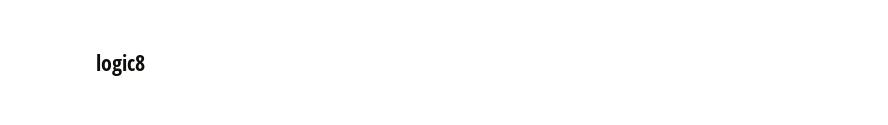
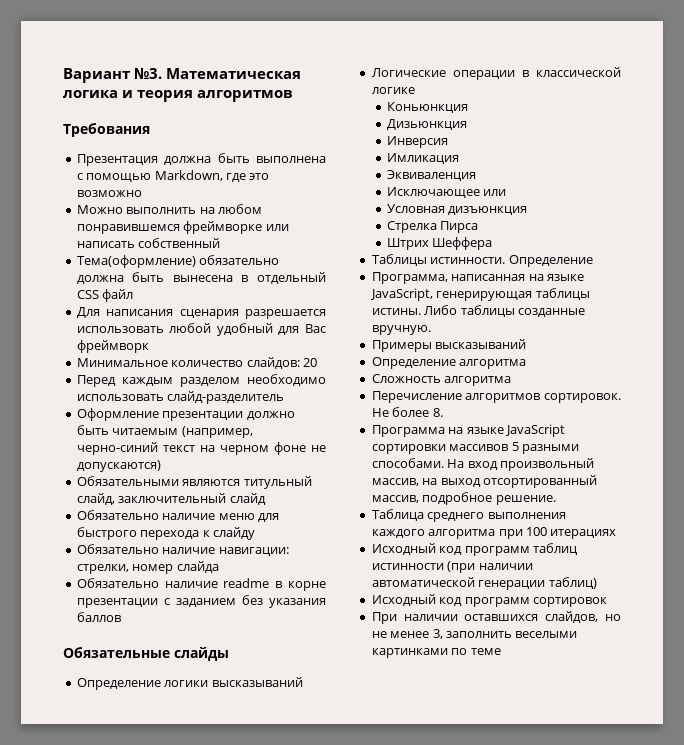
[96,54,145,76] logic8 -> [63,68,301,83] [63,90,293,102] [63,123,150,137] [76,153,326,166] [76,170,270,182] [76,190,142,197] [76,204,262,214] [76,221,289,234] [76,238,221,248] [76,255,280,268] [76,272,326,284] [76,289,134,302] [76,307,326,319] [76,323,326,336] [76,340,149,353] [76,357,317,369] [76,374,326,387] [76,391,285,404] [76,408,295,421] [76,425,253,438] [76,442,327,455] [76,460,161,472] [76,476,312,489] [76,493,266,505] [76,510,279,522] [76,527,255,540] [76,544,289,556] [76,561,219,574] [76,578,326,591] [76,595,326,608] [76,612,121,622] [63,647,229,661] [76,677,303,690] [371,67,621,80] [371,87,415,94] [386,102,468,113] [386,119,467,130] [386,136,448,148] [386,153,459,164] [386,170,476,181] [386,187,507,198] [386,204,528,215] [386,221,479,233] [386,237,493,250] [371,254,593,267] [371,272,584,284] [369,288,590,301] [371,305,585,317] [371,325,431,335] [371,339,527,352] [371,357,527,369] [371,374,512,386] [371,391,621,403] [371,407,443,417] [371,424,565,437] [371,442,579,454] [371,458,594,471] [371,475,597,488] [371,492,556,505] [371,509,566,522] [371,527,617,539] [371,543,577,556] [371,561,533,573] [371,577,597,590] [371,594,607,607] [371,611,621,624] [371,629,578,639] [371,648,501,658] Вариант №3. Математическая логика и теория алгоритмов // Требования // Презентация должна быть выполнена с помощью Markdown, где это возможно // Можно выполнить на любом понравившемся фреймворке или написать собственный // Тема(оформление) обязательно должна быть вынесена в отдельный CSS файл // Для написания сценария разрешается использовать любой удобный для Вас фреймворк // Минимальное количество слайдов: 20 // Перед каждым разделом необходимо использовать слайд-разделитель // Оформление презентации должно быть читаемым (например, черно-синий текст на черном фоне не допускаются) // Обязательными являются титульный слайд, заключительный слайд // Обязательно наличие меню для быстрого перехода к слайду // Обязательно наличие навигации: стрелки, номер слайда // Обязательно наличие readme в корне презентации с заданием без указания баллов // Обязательные слайды // Определение логики высказываний // Логические операции в классической логике // Коньюнкция // Дизьюнкция // Инверсия // Имликация // Эквиваленция // Исключающее или // Условная дизъюнкция // Стрелка Пирса // Штрих Шеффера // Таблицы истинности. Определение // Программа, написанная на языке JavaScript, генерирующая таблицы истины. Либо таблицы созданные вручную. // Примеры высказываний // Определение алгоритма // Сложность алгоритма // Перечисление алгоритмов сортировок. Не более 8. // Программа на языке JavaScript сортировки массивов 5 разными способами. На вход произвольный массив, на выход отсортированный массив, подробное решение. // Таблица среднего выполнения каждого алгоритма при 100 итерациях // Исходный код программ таблиц истинности (при наличии автоматической генерации таблиц) // Исходный код программ сортировок // При наличии оставшихся слайдов, но не менее 3, заполнить веселыми картинками по теме

